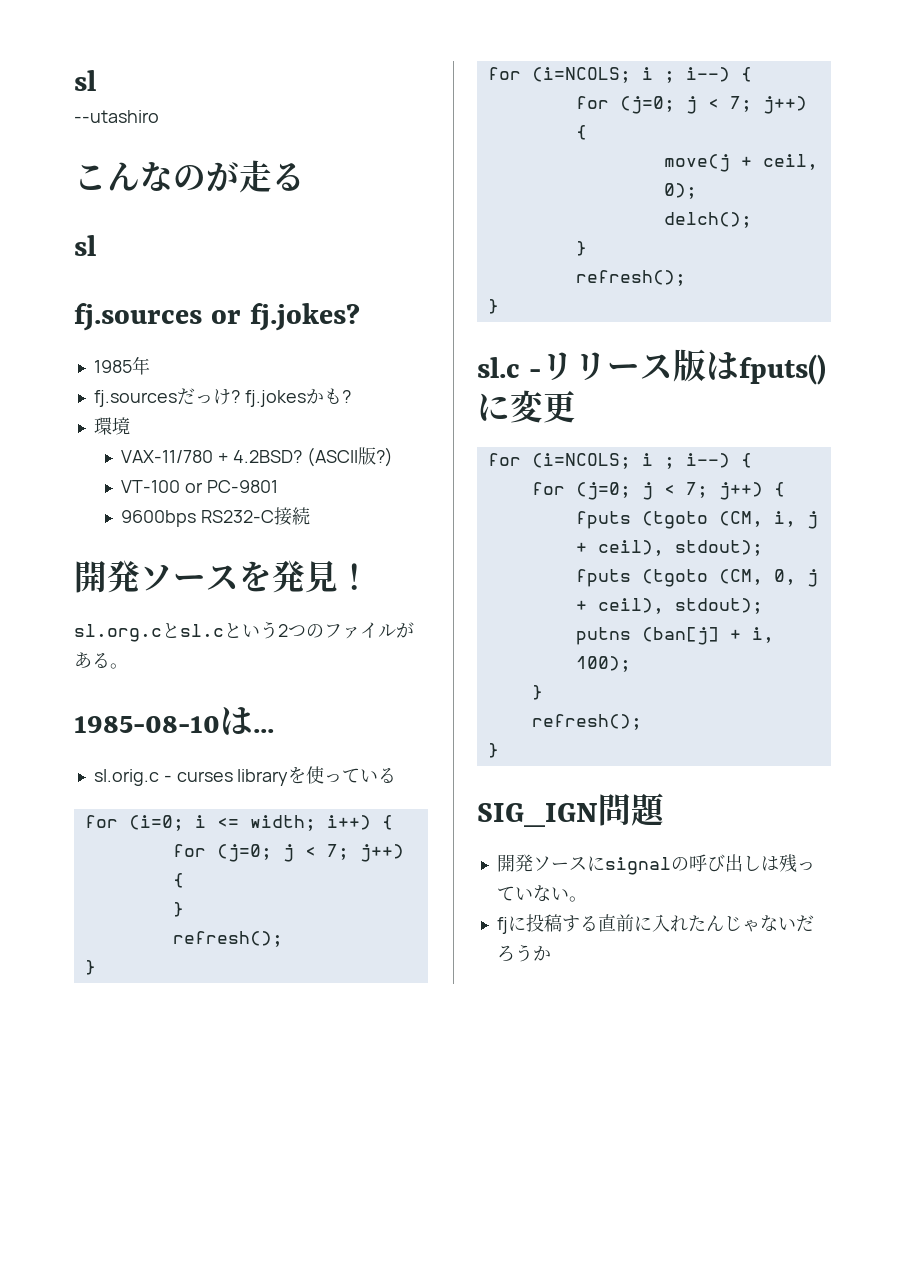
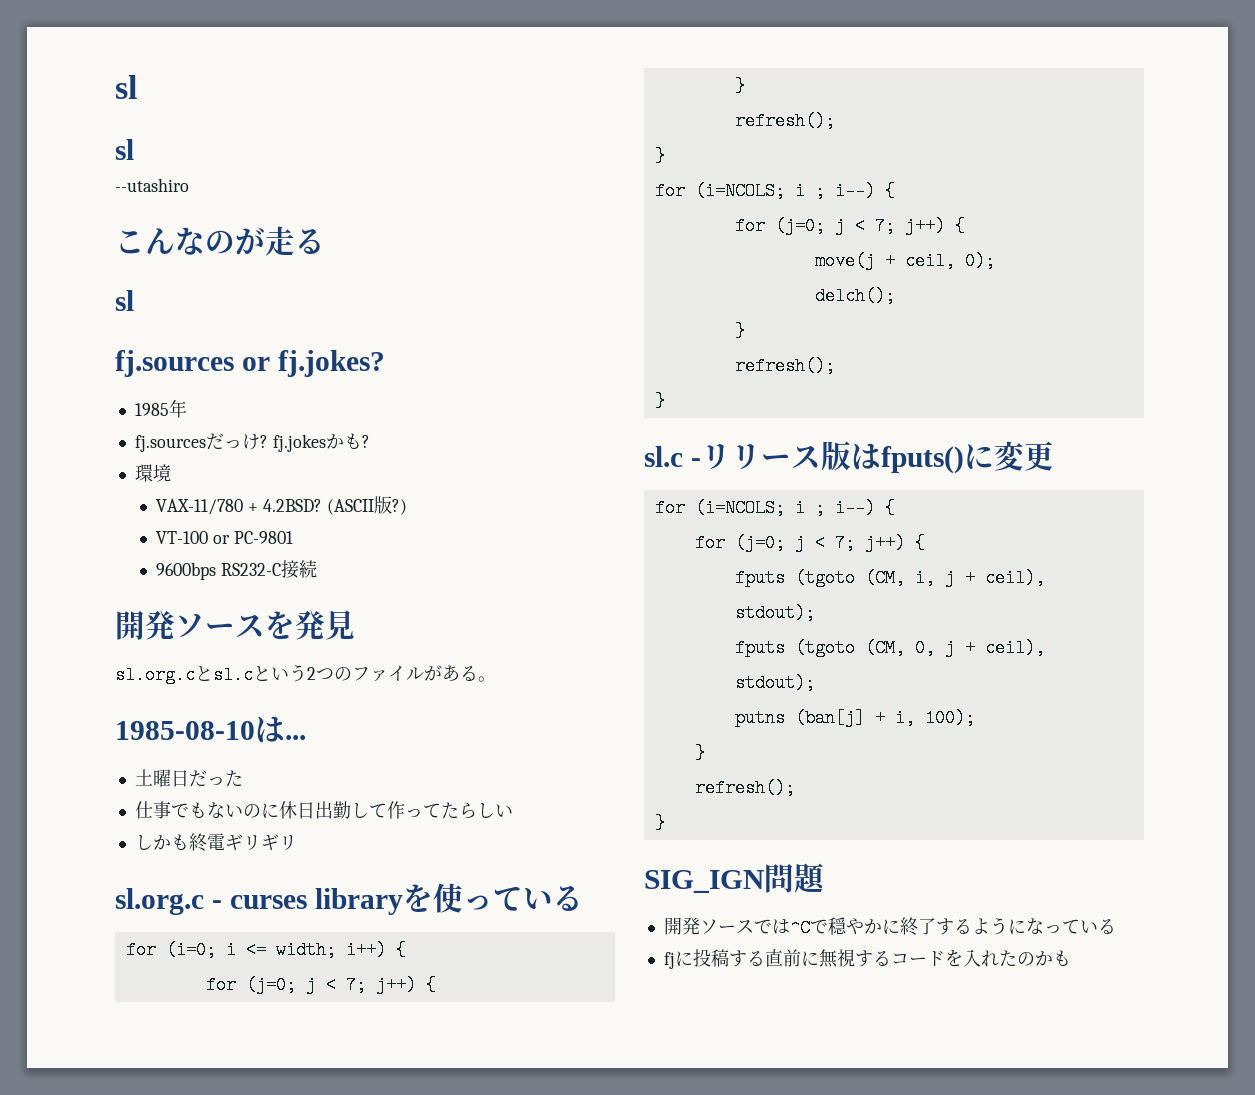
[74,70,96,91] sl -> [115,75,137,99] [115,139,134,160] sl // sl
[338,563,371,590] ！ -> (355, 625) none
[93,769,159,786] sl.orig.c -> [134,769,243,787] [134,801,513,819] [134,833,297,852] [115,888,204,915] 土曜日だった // 仕事でもないのに休日出勤して作ってたらしい // しかも終電ギリギリ // sl.org.c
[586,854,815,875] [496,885,587,902] にsignalの呼び出しは残っていない。 -> [753,917,1116,937] では^Cで穏やかに終了するようになっている
[651,914,814,932] [496,944,551,962] 入れたんじゃないだろうか -> [818,949,1071,968] 無視するコードを入れたのかも

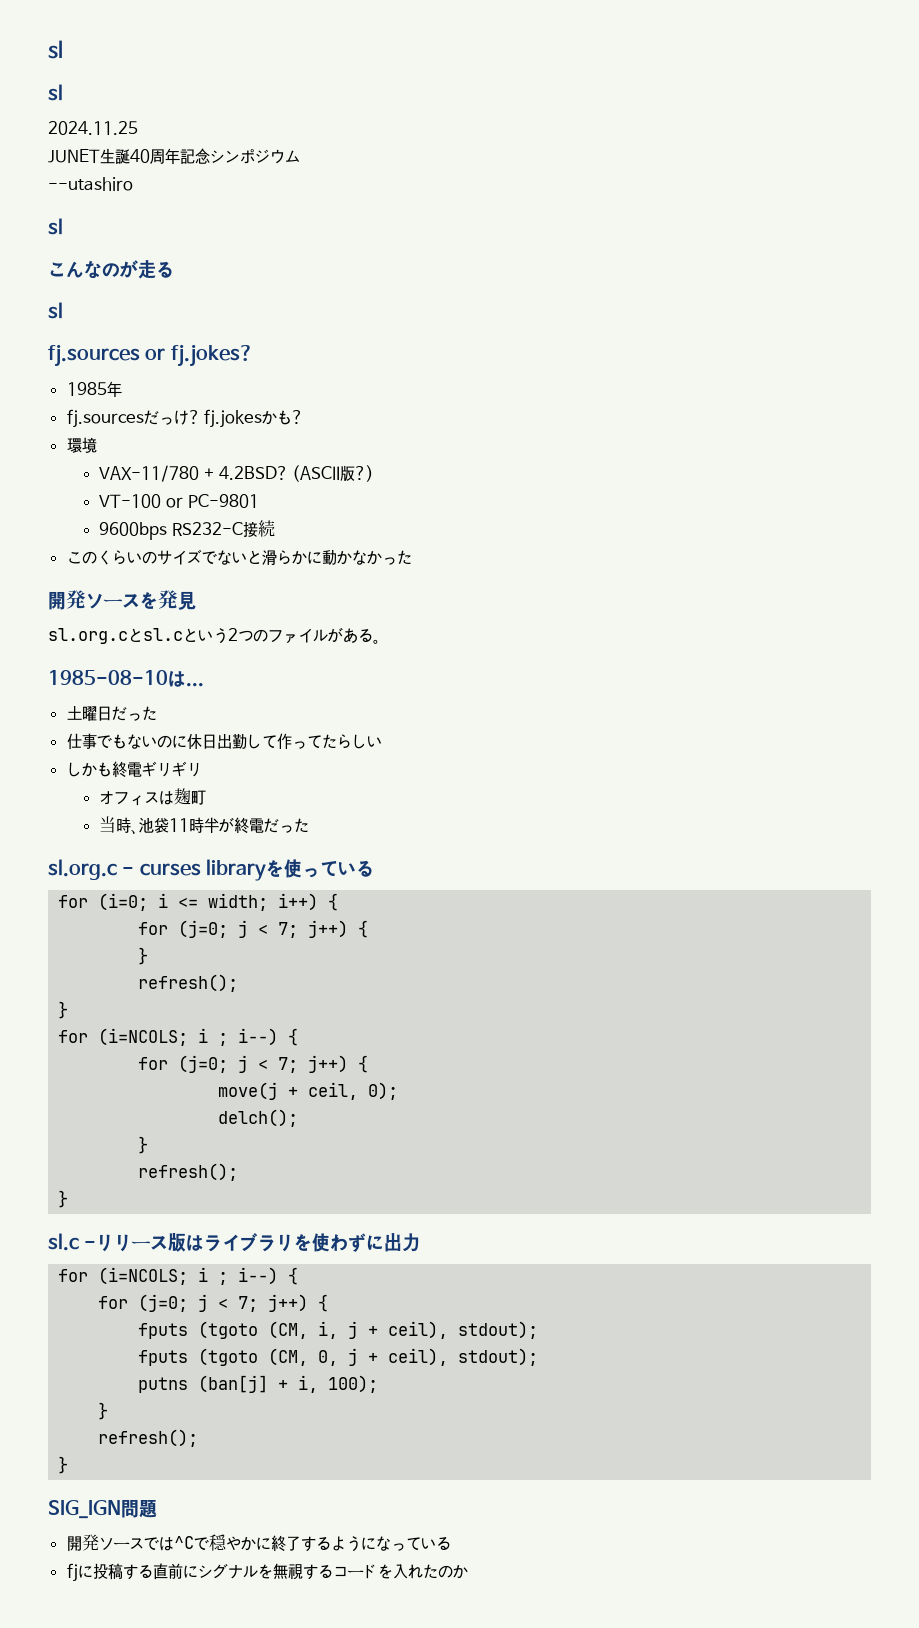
(134, 149) none -> [48,121,138,135] [48,148,300,165] // 2024.11.25 // JUNET生誕40周年記念シンポジウム
(189, 185) none -> [48,218,63,235] // sl
(317, 569) none -> [66,549,412,565] // このくらいのサイズでないと滑らかに動かなかった
(297, 842) none -> [99,788,207,806] [99,816,310,835] // オフィスは麹町 // 当時、池袋11時半が終電だった
[880,441,1054,474] fputs()に変更 -> [204,1233,421,1252] ライブラリを使わずに出力
(819, 958) none -> [197,1563,273,1579] シグナルを
[1052,950,1071,967] も -> (468, 1572) none

